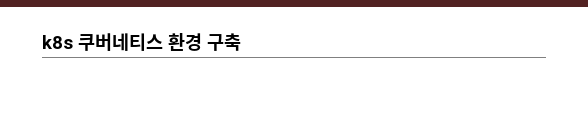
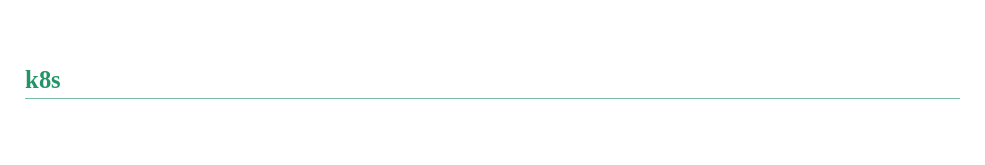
[78,33,241,51] 쿠버네티스 환경 구축 -> (61, 79) none

